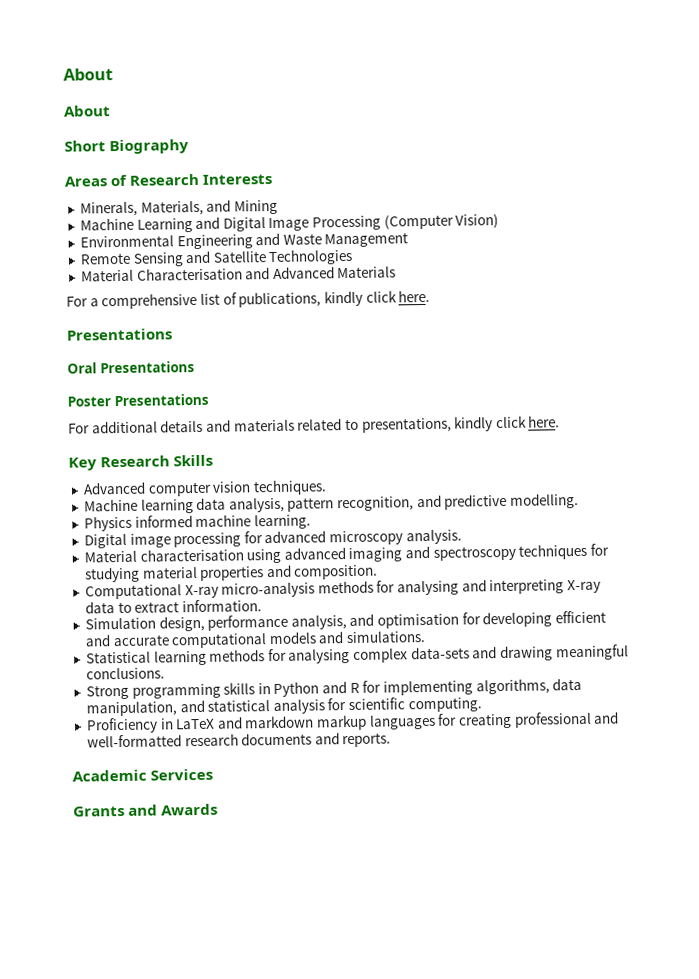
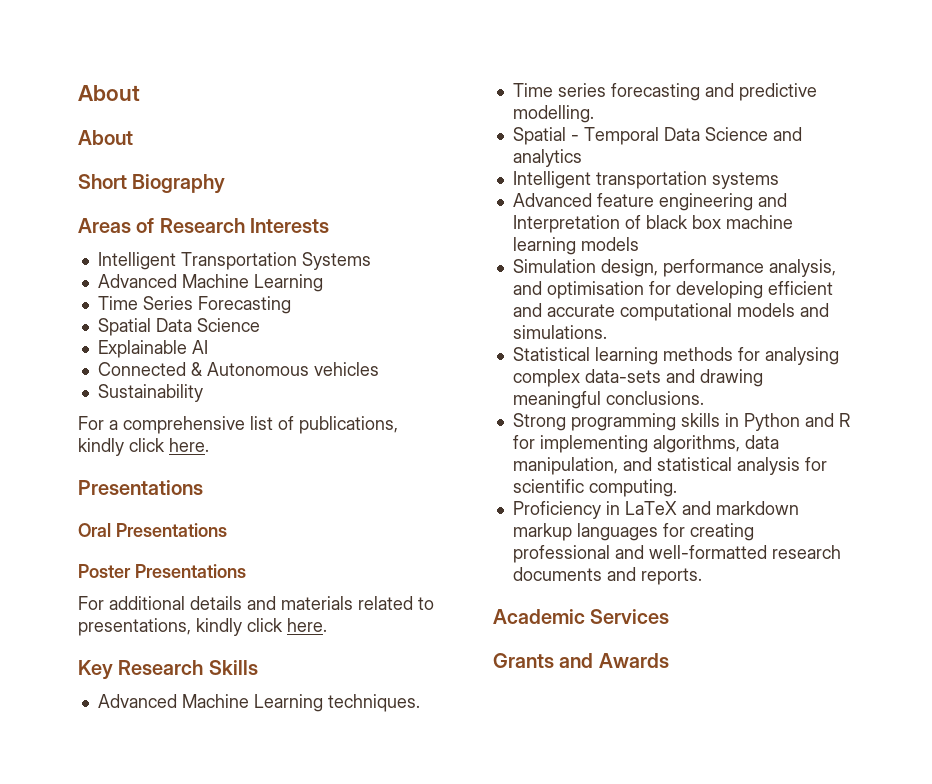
[79,199,278,217] [79,214,500,233] [79,232,409,250] [79,248,354,267] [80,266,397,282] Minerals, Materials, and Mining // Machine Learning and Digital Image Processing (Computer Vision) // Environmental Engineering and Waste Management // Remote Sensing and Satellite Technologies // Material Characterisation and Advanced Materials -> [97,252,371,270] [97,274,323,292] [97,296,291,314] [97,318,260,336] [97,340,208,358] [97,362,379,376] [97,384,203,402] Intelligent Transportation Systems // Advanced Machine Learning // Time Series Forecasting // Spatial Data Science // Explainable AI // Connected & Autonomous vehicles // Sustainability
[147,481,252,497] computer vision -> [181,694,323,712] Machine Learning
[83,492,580,514] [83,514,311,532] [83,529,462,549] [83,543,610,564] [83,564,379,583] [84,579,602,600] [84,599,262,614] Machine learning data analysis, pattern recognition, and predictive modelling. // Physics informed machine learning. // Digital image processing for advanced microscopy analysis. // Material characterisation using advanced imaging and spectroscopy techniques for studying material properties and composition. // Computational X-ray micro-analysis methods for analysing and interpreting X-ray data to extract information. -> [512,83,817,101] [512,105,594,123] [512,127,802,145] [512,149,582,167] [512,171,779,189] [512,193,787,211] [512,215,793,233] [512,237,639,255] Time series forecasting and predictive modelling. // Spatial - Temporal Data Science and analytics // Intelligent transportation systems // Advanced feature engineering and Interpretation of black box machine learning models

